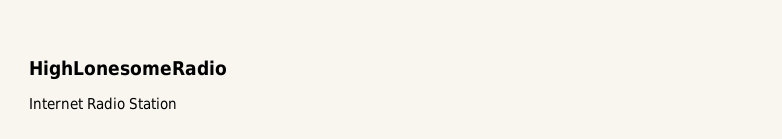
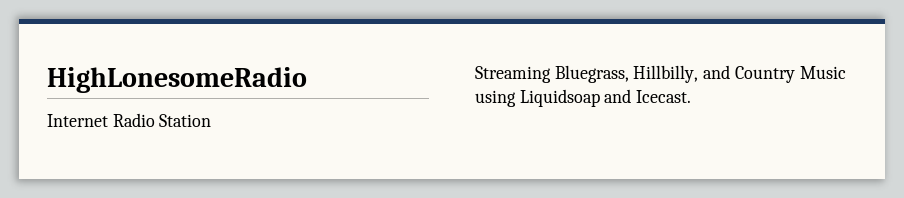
(177, 103) none -> [475,65,846,83] [475,89,692,107] // Streaming Bluegrass, Hillbilly, and Country Music using Liquidsoap and Icecast.

